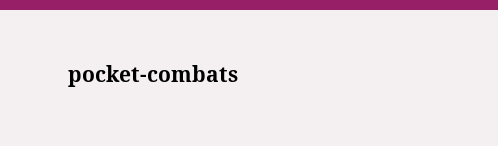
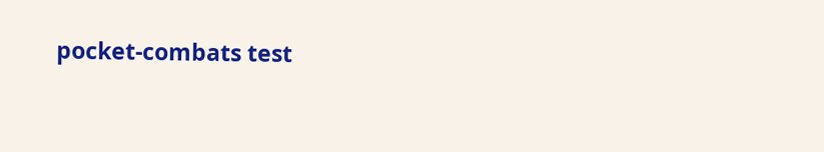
(238, 76) none -> [247,45,294,63] test

